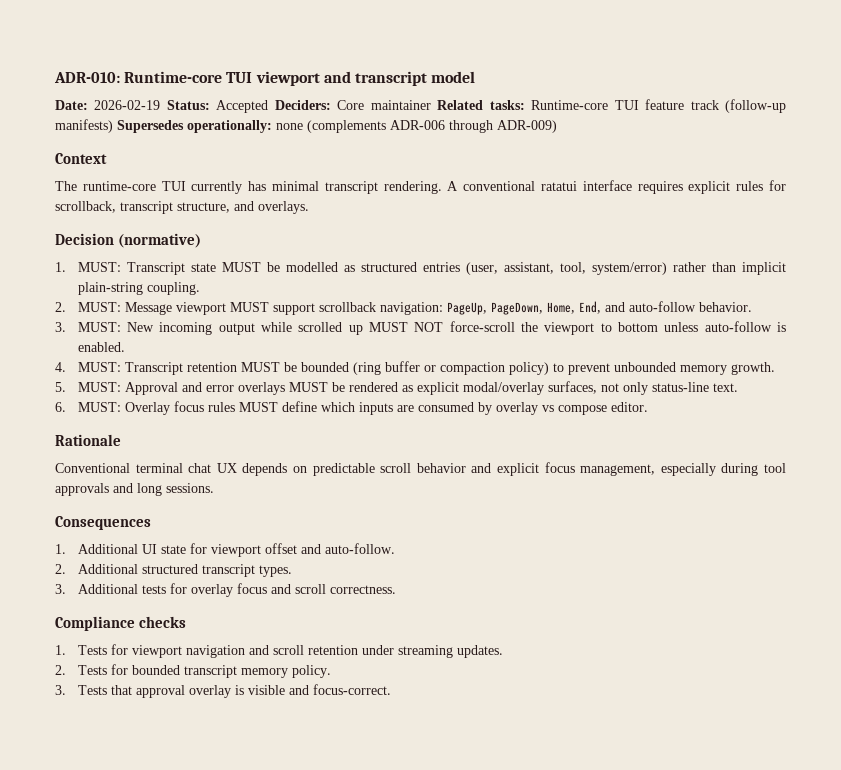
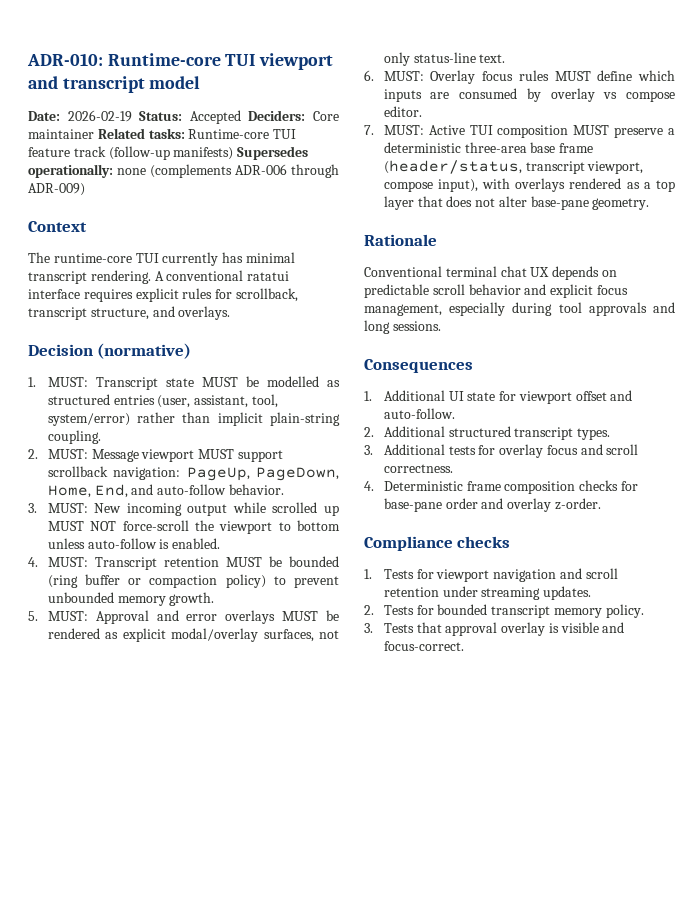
(648, 407) none -> [364,125,675,138] [383,142,594,153] [383,160,644,174] [383,178,675,192] [383,196,650,210] // 7. MUST: Active TUI composition MUST preserve a deterministic three-area base frame (header/status, transcript viewport, compose input), with overlays rendered as a top layer that does not alter base-pane geometry.
(396, 589) none -> [364,480,638,494] [383,498,601,512] // 4. Deterministic frame composition checks for base-pane order and overlay z-order.

